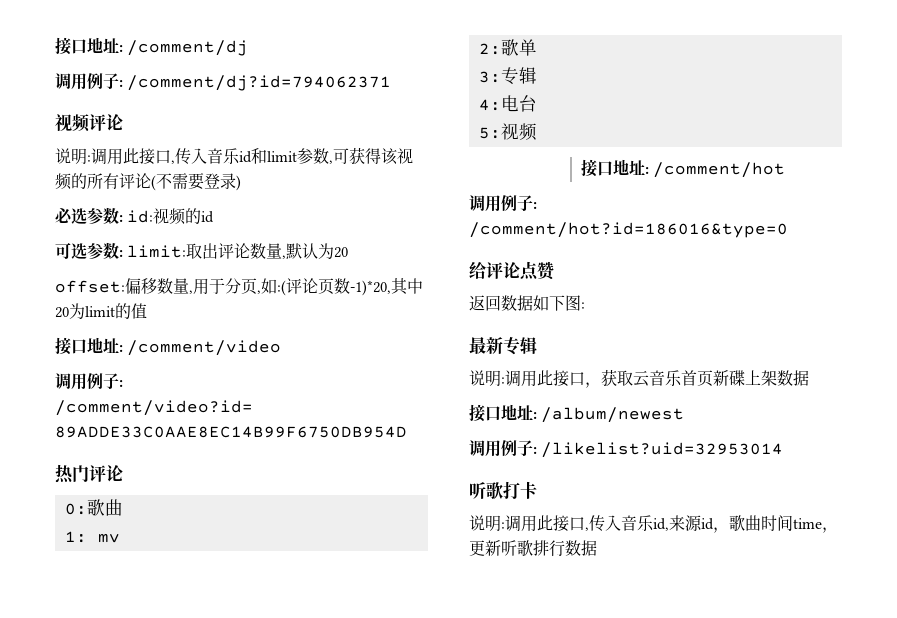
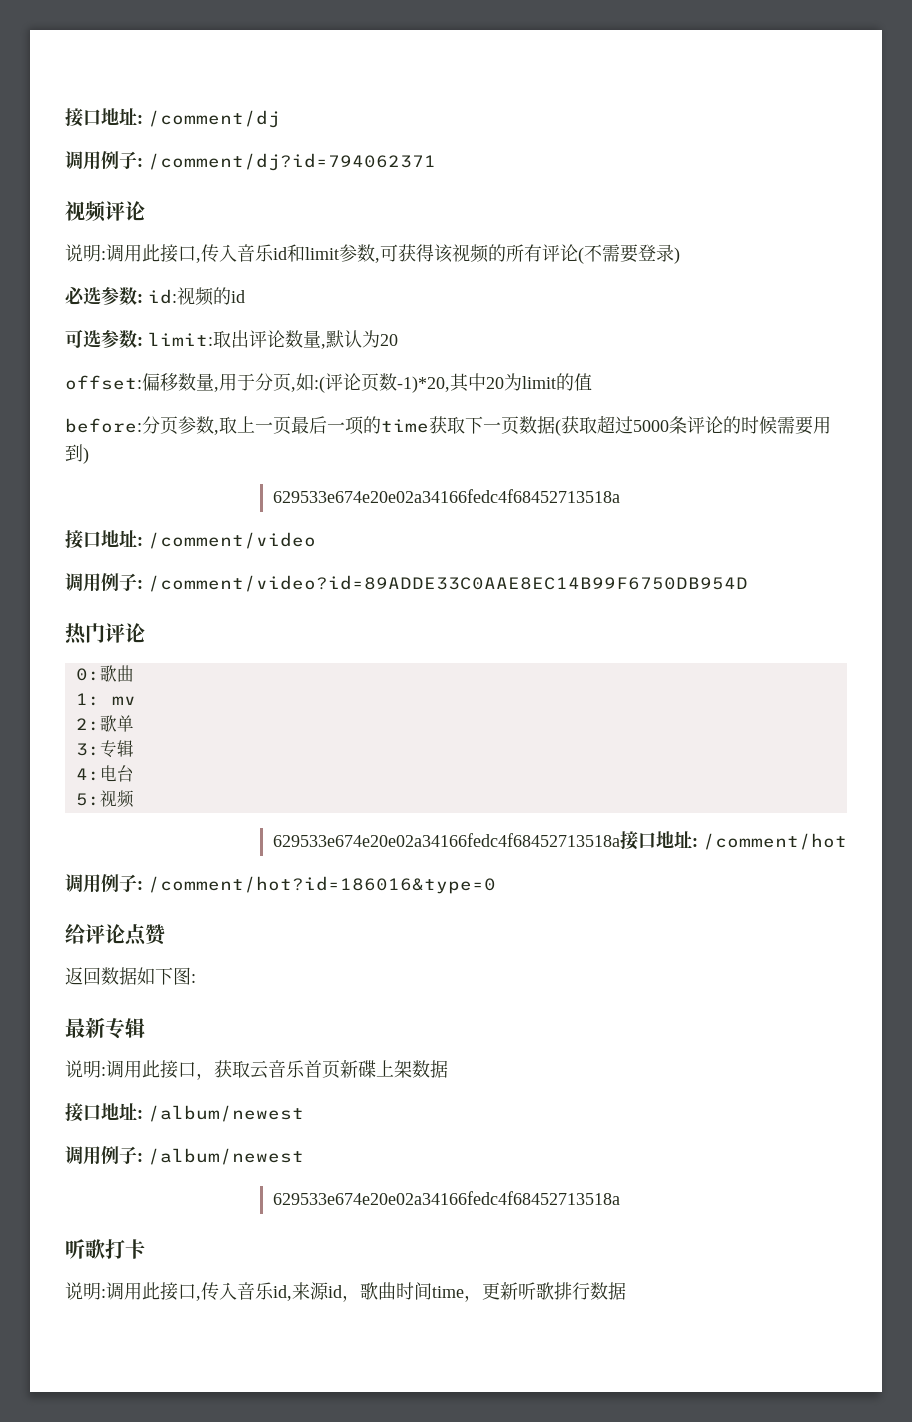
(147, 311) none -> [65,415,831,436] [65,444,89,464] [272,489,620,503] // before:分页参数,取上一页最后一项的time获取下一页数据(获取超过5000条评论的时候需要用到) // 629533e674e20e02a34166fedc4f68452713518a
(537, 132) none -> [272,833,620,847] 629533e674e20e02a34166fedc4f68452713518a
[541,442,784,458] /likelist?uid=32953014 -> [148,1148,304,1165] [272,1191,620,1205] /album/newest // 629533e674e20e02a34166fedc4f68452713518a

